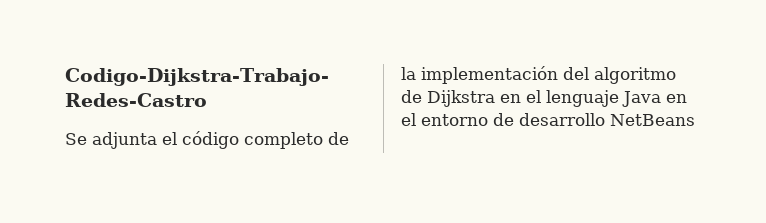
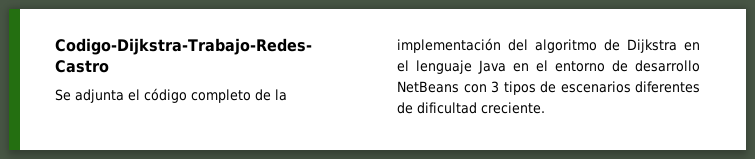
(695, 120) none -> [463,81,700,95] [397,102,545,114] con 3 tipos de escenarios diferentes de dificultad creciente.

